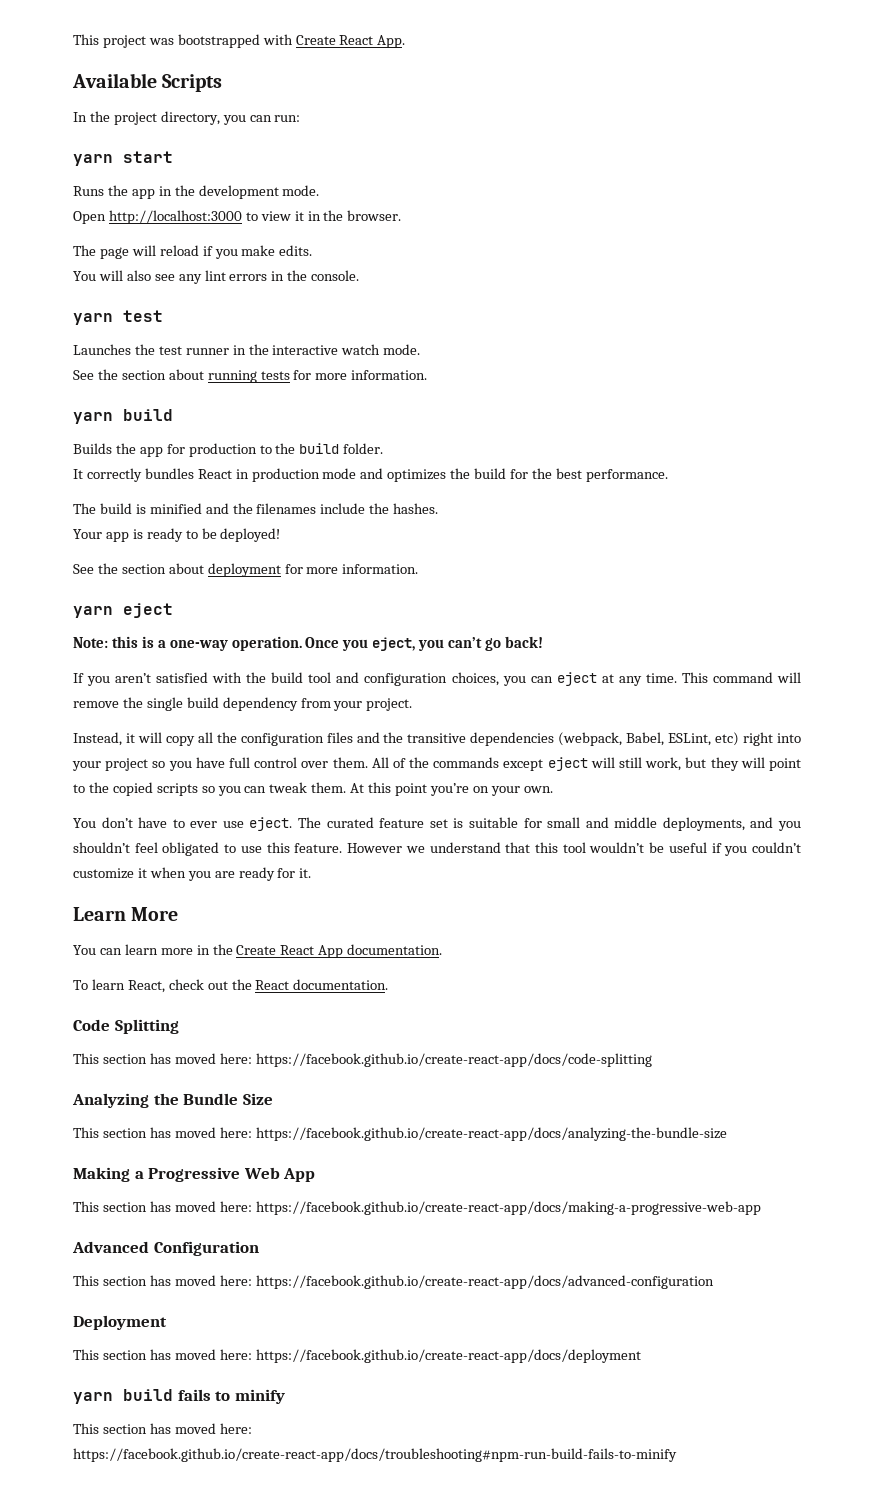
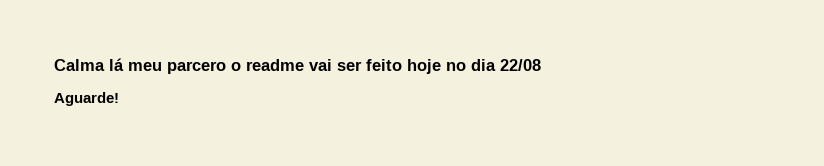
[73,34,406,48] [72,73,223,92] [73,111,301,125] [73,151,173,166] [73,185,320,199] [73,210,402,224] [73,245,313,259] [73,270,360,284] [73,310,163,325] [73,344,421,355] [73,369,428,383] [73,409,173,424] [73,443,384,457] [73,468,668,482] [73,503,439,514] [73,528,281,542] [73,563,419,577] [73,603,173,618] [73,636,543,651] [73,672,801,686] [73,697,413,711] [73,732,801,746] [72,757,801,771] [73,782,553,796] [73,817,801,831] [73,842,801,856] [73,867,312,881] [73,907,179,921] [73,944,443,958] [73,979,389,993] [73,1019,179,1034] [73,1053,652,1067] [72,1093,273,1108] [73,1127,727,1141] [73,1167,316,1182] [73,1201,761,1215] [72,1241,259,1256] [73,1275,714,1289] [73,1315,167,1330] [73,1349,641,1363] [73,1389,285,1404] [73,1423,252,1434] [73,1448,677,1462] This project was bootstrapped with Create React App. // Available Scripts // In the project directory, you can run: // yarn start // Runs the app in the development mode. // Open http://localhost:3000 to view it in the browser. // The page will reload if you make edits. // You will also see any lint errors in the console. // yarn test // Launches the test runner in the interactive watch mode. // See the section about running tests for more information. // yarn build // Builds the app for production to the build folder. // It correctly bundles React in production mode and optimizes the build for the best performance. // The build is minified and the filenames include the hashes. // Your app is ready to be deployed! // See the section about deployment for more information. // yarn eject // Note: this is a one-way operation. Once you eject, you can’t go back! // If you aren’t satisfied with the build tool and configuration choices, you can eject at any time. This command will remove the single build dependency from your project. // Instead, it will copy all the configuration files and the transitive dependencies (webpack, Babel, ESLint, etc) right into your project so you have full control over them. All of the commands except eject will still work, but they will point to the copied scripts so you can tweak them. At this point you’re on your own. // You don’t have to ever use eject. The curated feature set is suitable for small and middle deployments, and you shouldn’t feel obligated to use this feature. However we understand that this tool wouldn’t be useful if you couldn’t customize it when you are ready for it. // Learn More // You can learn more in the Create React App documentation. // To learn React, check out the React documentation. // Code Splitting // This section has moved here: https://facebook.github.io/create-react-app/docs/code-splitting // Analyzing the Bundle Size // This section has moved here: https://facebook.github.io/create-react-app/docs/analyzing-the-bundle-size // Making a Progressive Web App // This section has moved here: https://facebook.github.io/create-react-app/docs/making-a-progressive-web-app // Advanced Configuration // This section has moved here: https://facebook.github.io/create-react-app/docs/advanced-configuration // Deployment // This section has moved here: https://facebook.github.io/create-react-app/docs/deployment // yarn build fails to minify // This section has moved here: https://facebook.github.io/create-react-app/docs/troubleshooting#npm-run-build-fails-to-minify -> [54,58,541,74] [54,92,119,106] Calma lá meu parcero o readme vai ser feito hoje no dia 22/08 // Aguarde!

